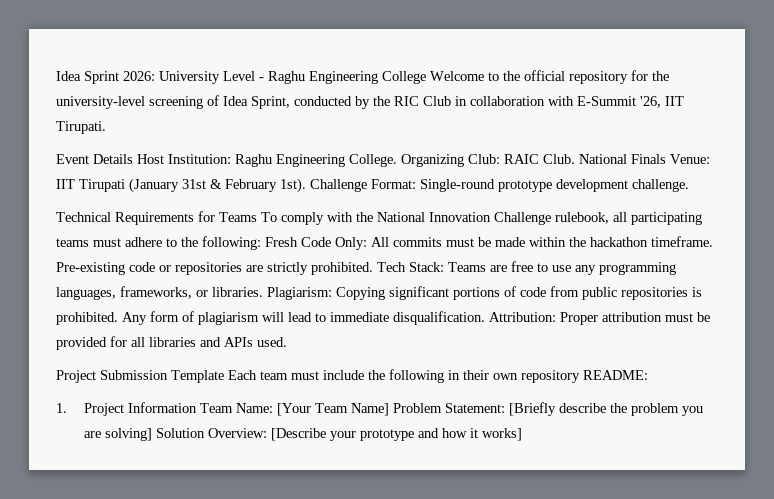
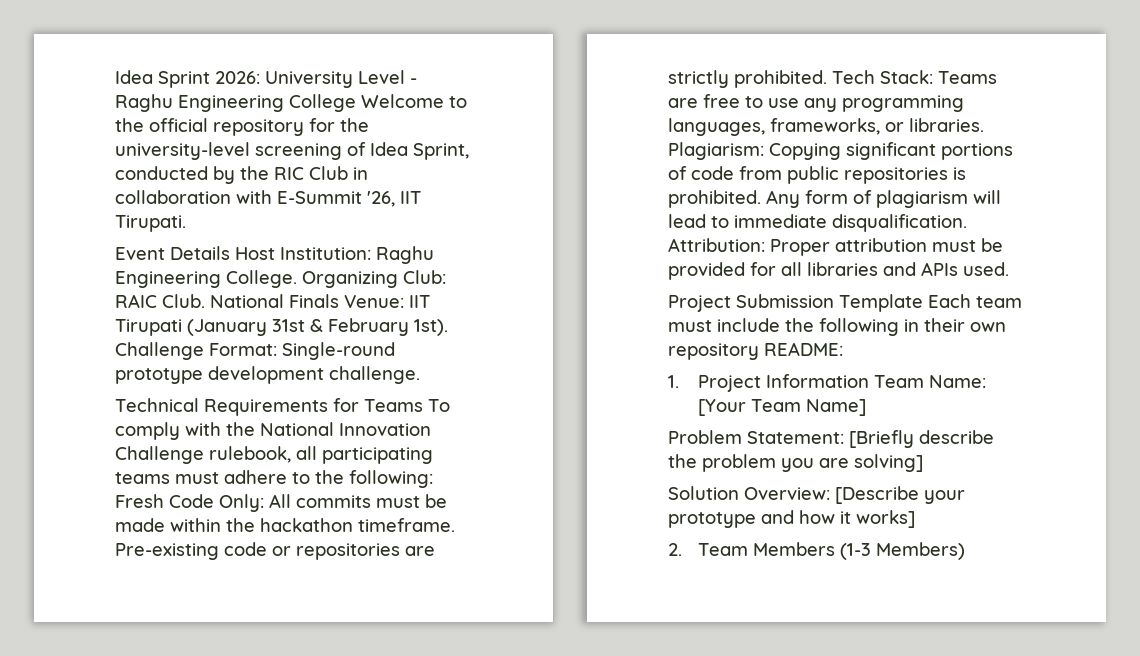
(390, 409) none -> (866, 407) //
(153, 434) none -> (923, 463) //
(523, 434) none -> [668,542,965,560] // 2. Team Members (1-3 Members)

